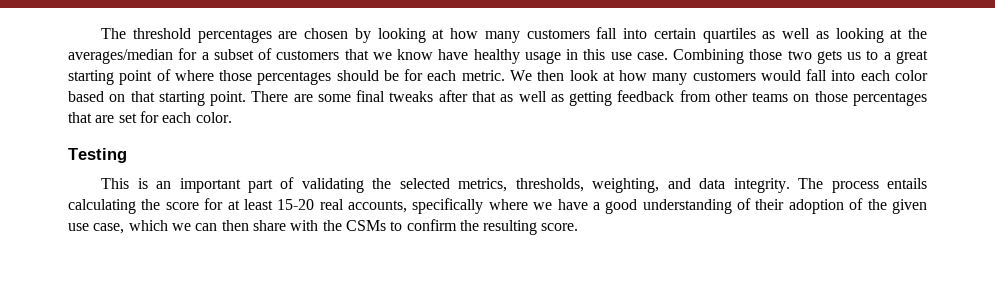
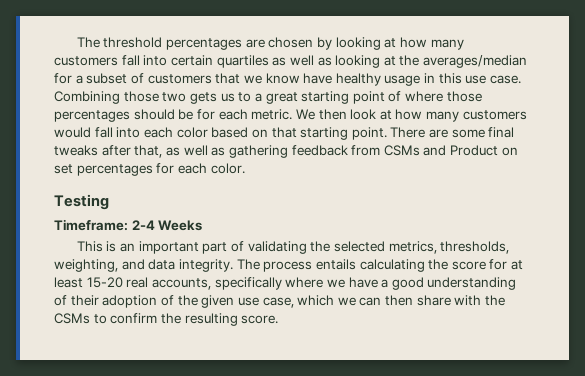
[471,91,613,106] that as well as getting -> [134,145,288,158] that, as well as gathering
[714,91,927,106] [68,112,137,123] other teams on those percentages that are set -> [383,145,518,156] [54,164,153,176] CSMs and Product on set percentages
(127, 155) none -> [54,219,203,231] // Timeframe: 2-4 Weeks

